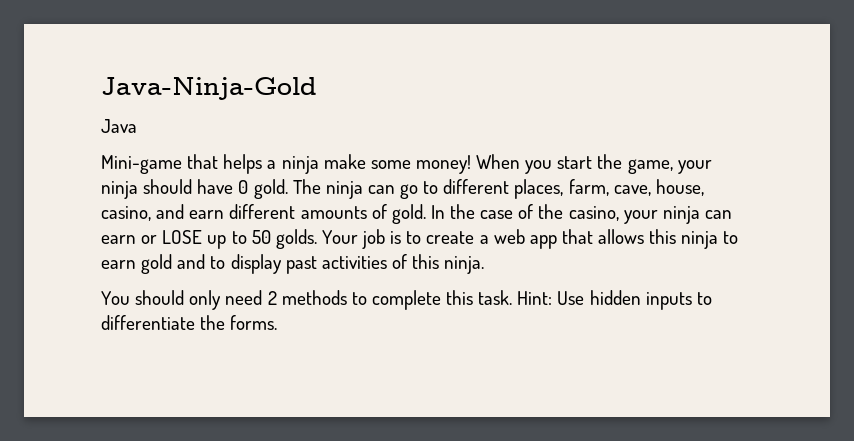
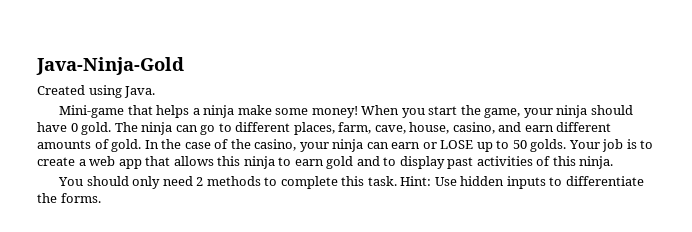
[101,119,137,133] Java -> [37,85,156,98] Created using Java.

